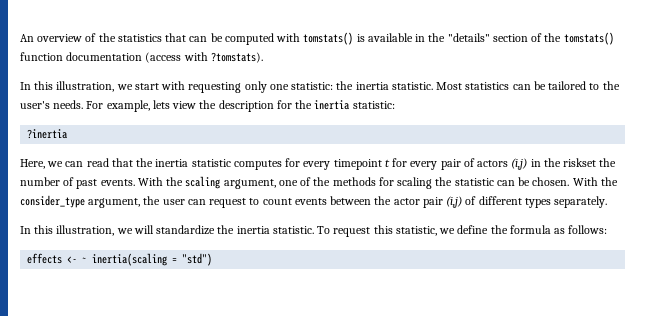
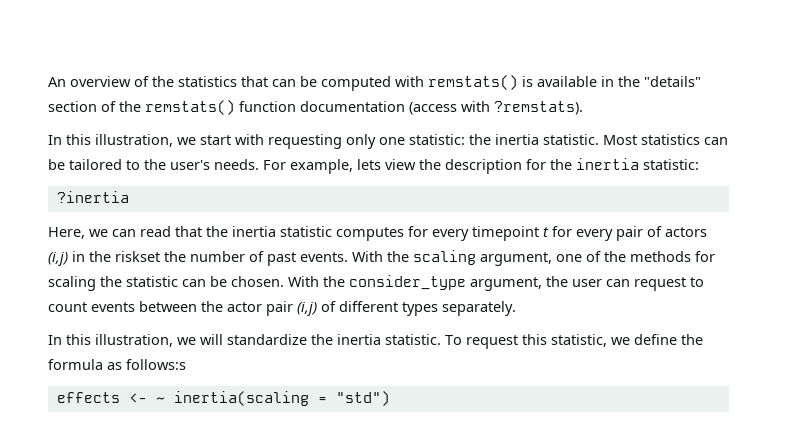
[303,32,354,45] tomstats() -> [428,75,518,90] remstats()
[563,32,614,45] tomstats() -> [145,100,235,115] remstats()
[210,52,263,63] ?tomstats). -> [494,101,583,115] ?remstats).
[568,225,608,234] follows: -> [126,359,186,370] follows:s

